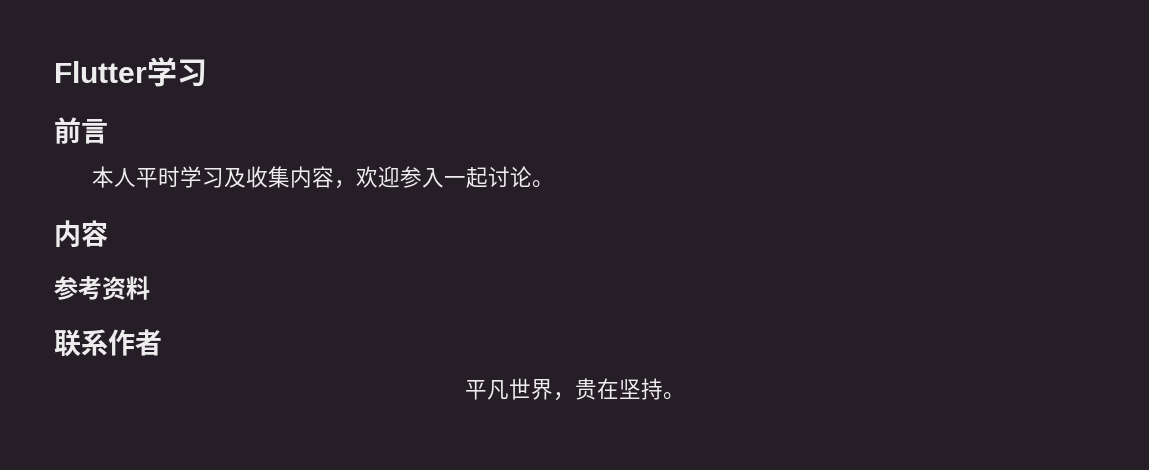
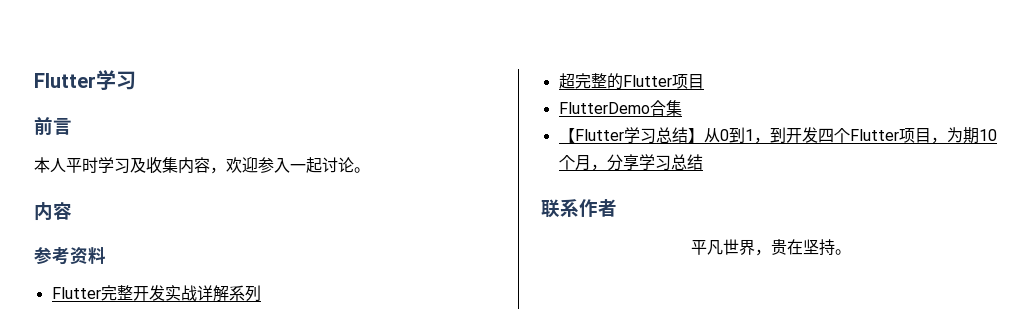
(150, 288) none -> [51,285,261,302] [558,73,704,90] [558,100,682,116] [558,127,997,144] [558,154,703,171] // Flutter完整开发实战详解系列 // 超完整的Flutter项目 // FlutterDemo合集 // 【Flutter学习总结】从0到1，到开发四个Flutter项目，为期10个月，分享学习总结

